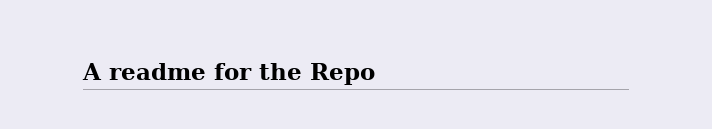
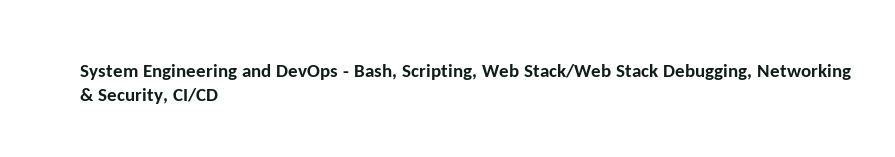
[82,63,375,85] A readme for the Repo -> [80,64,851,80] [80,88,218,104] System Engineering and DevOps - Bash, Scripting, Web Stack/Web Stack Debugging, Networking & Security, CI/CD

